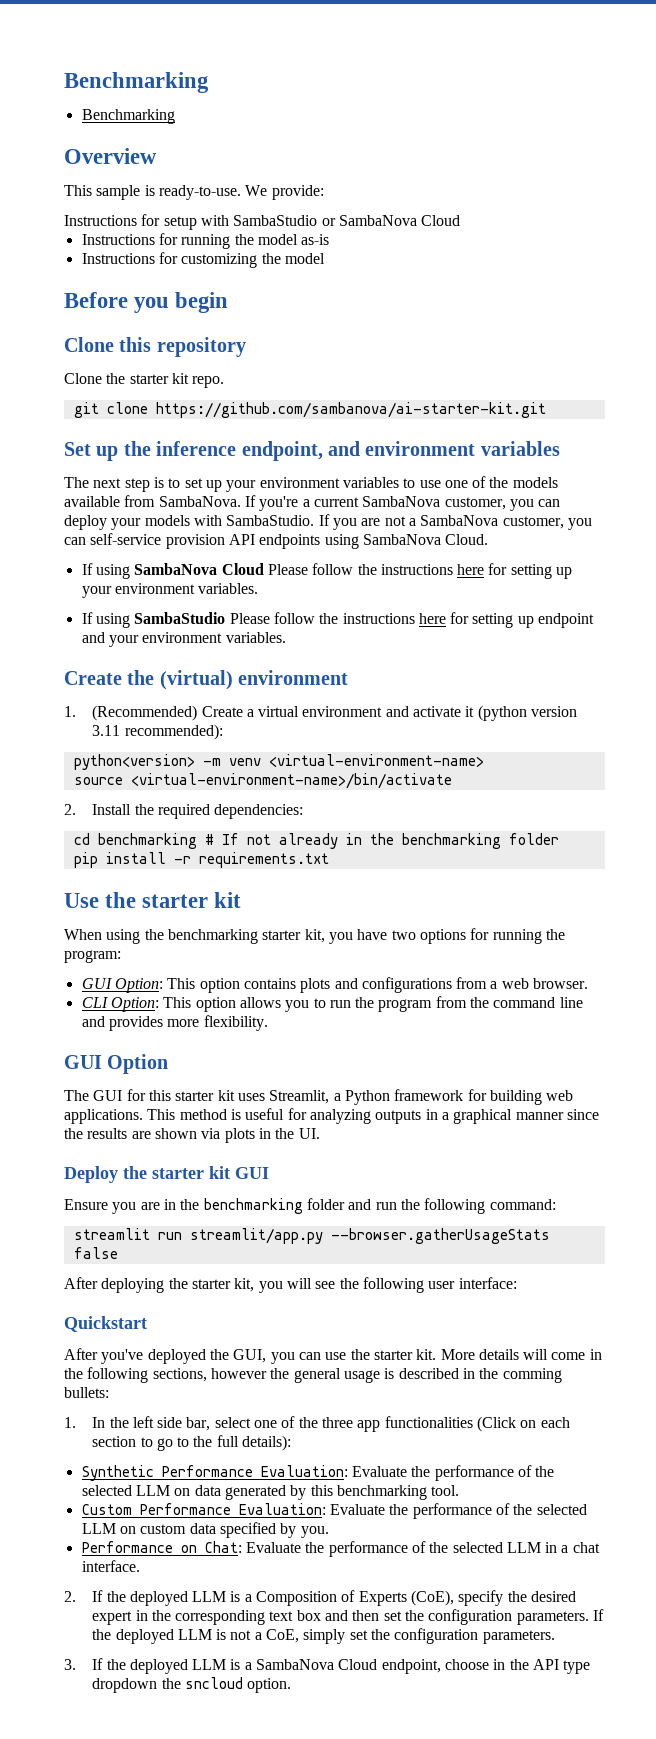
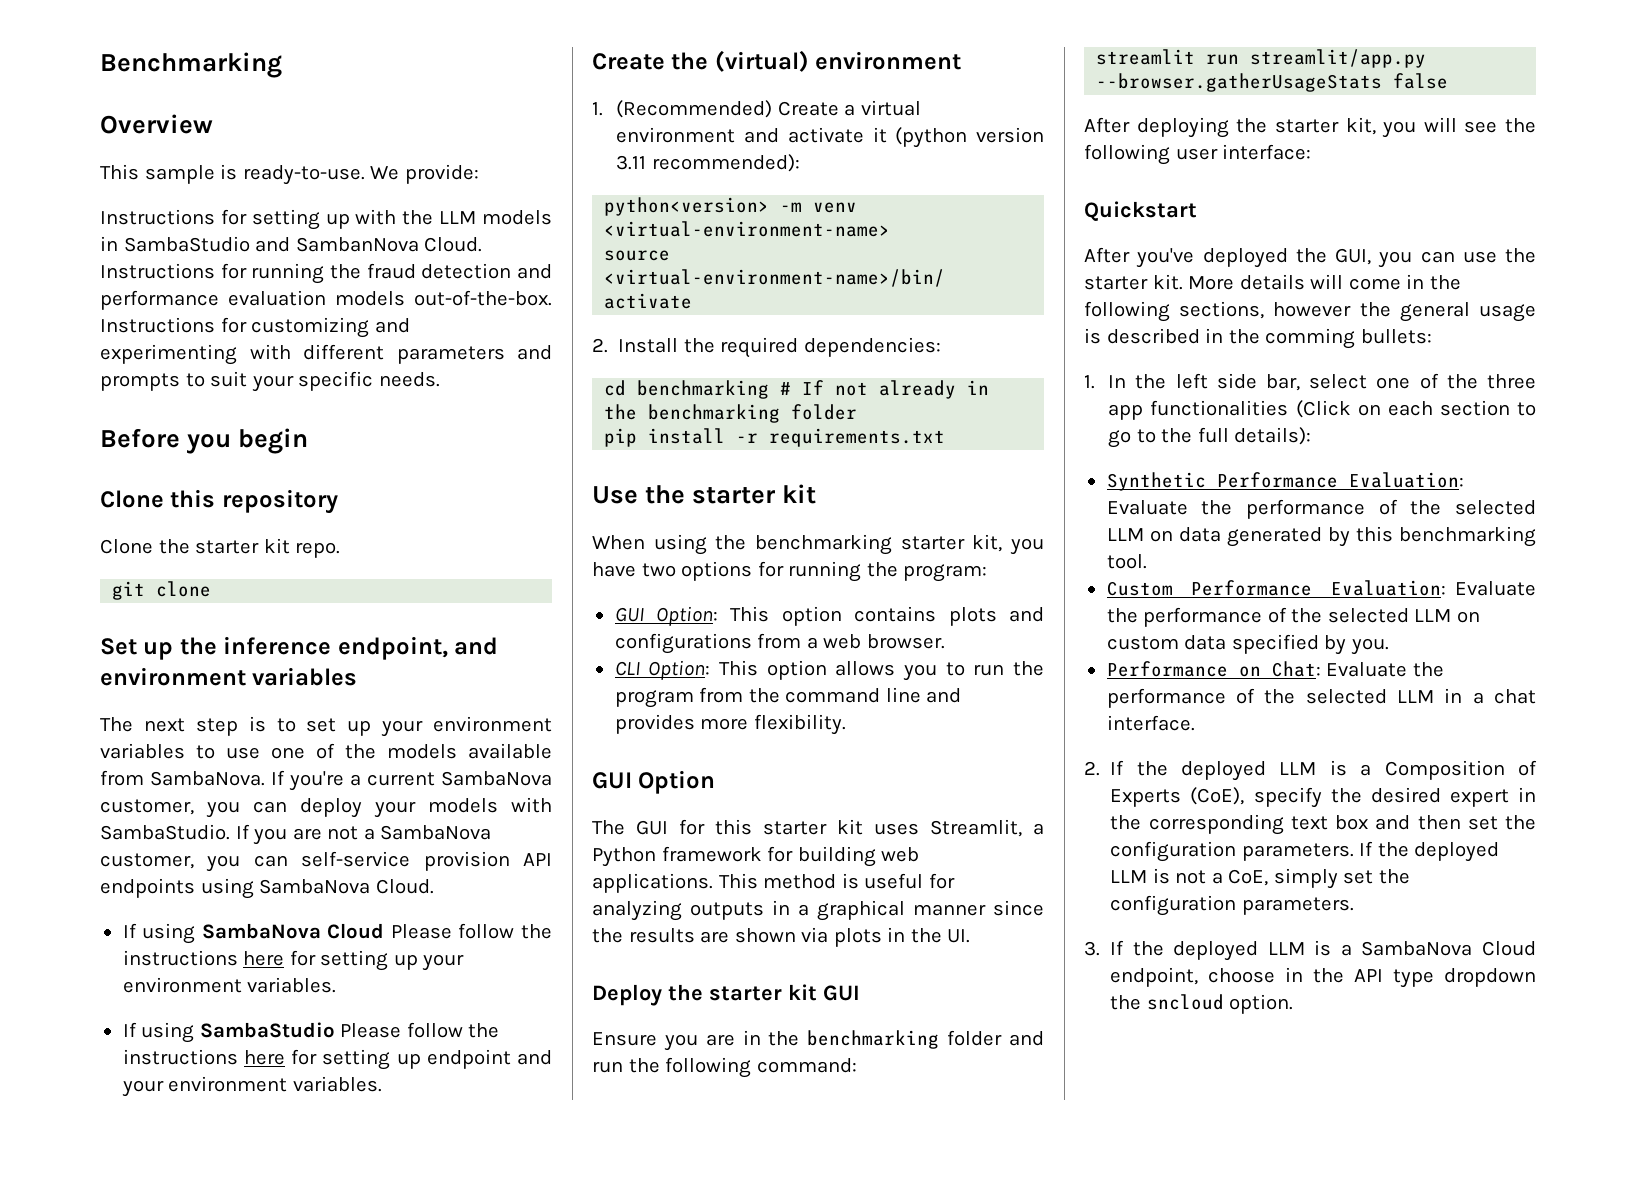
[64,72,209,93] [81,109,175,124] Benchmarking // Benchmarking -> [100,52,282,78] Benchmarking
[163,215,461,230] [81,233,330,249] [81,252,325,268] setup with SambaStudio or SambaNova Cloud // Instructions for running the model as-is // Instructions for customizing the model -> [251,209,552,230] [100,236,483,252] [100,263,552,284] [100,290,552,310] [100,317,410,338] [100,344,552,365] [100,371,440,392] setting up with the LLM models in SambaStudio and SambanNova Cloud. Instructions for running the fraud detection and performance evaluation models out-of-the-box. Instructions for customizing and experimenting with different parameters and prompts to suit your specific needs.
[155,402,546,418] https://github.com/sambanova/ai-starter-kit.git -> (212, 589) none

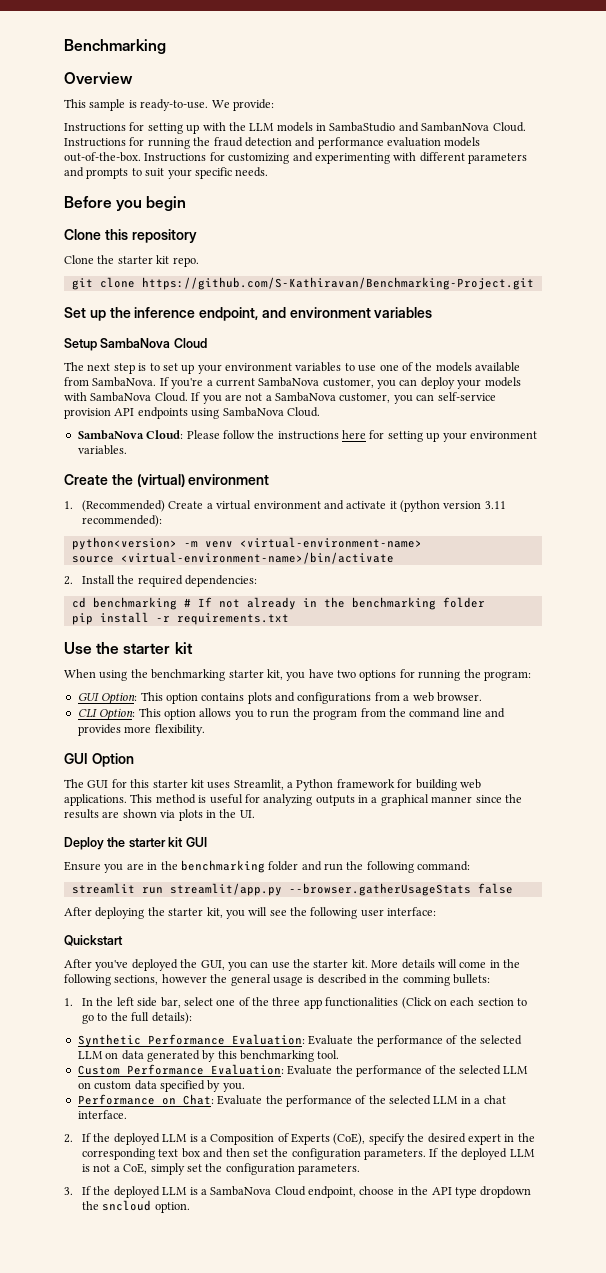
(212, 589) none -> [141,277,534,290] https://github.com/S-Kathiravan/Benchmarking-Project.git
(358, 676) none -> [64,338,207,351] // Setup SambaNova Cloud
[100,824,230,840] SambaStudio. -> [90,392,188,402] SambaNova Cloud.
[122,923,385,944] If using SambaNova Cloud -> [77,430,184,440] SambaNova Cloud:
[122,1022,500,1043] [122,1049,552,1070] [121,1076,382,1097] // If using SambaStudio Please follow the instructions here for setting up endpoint and your environment variables. -> (127, 450) none

